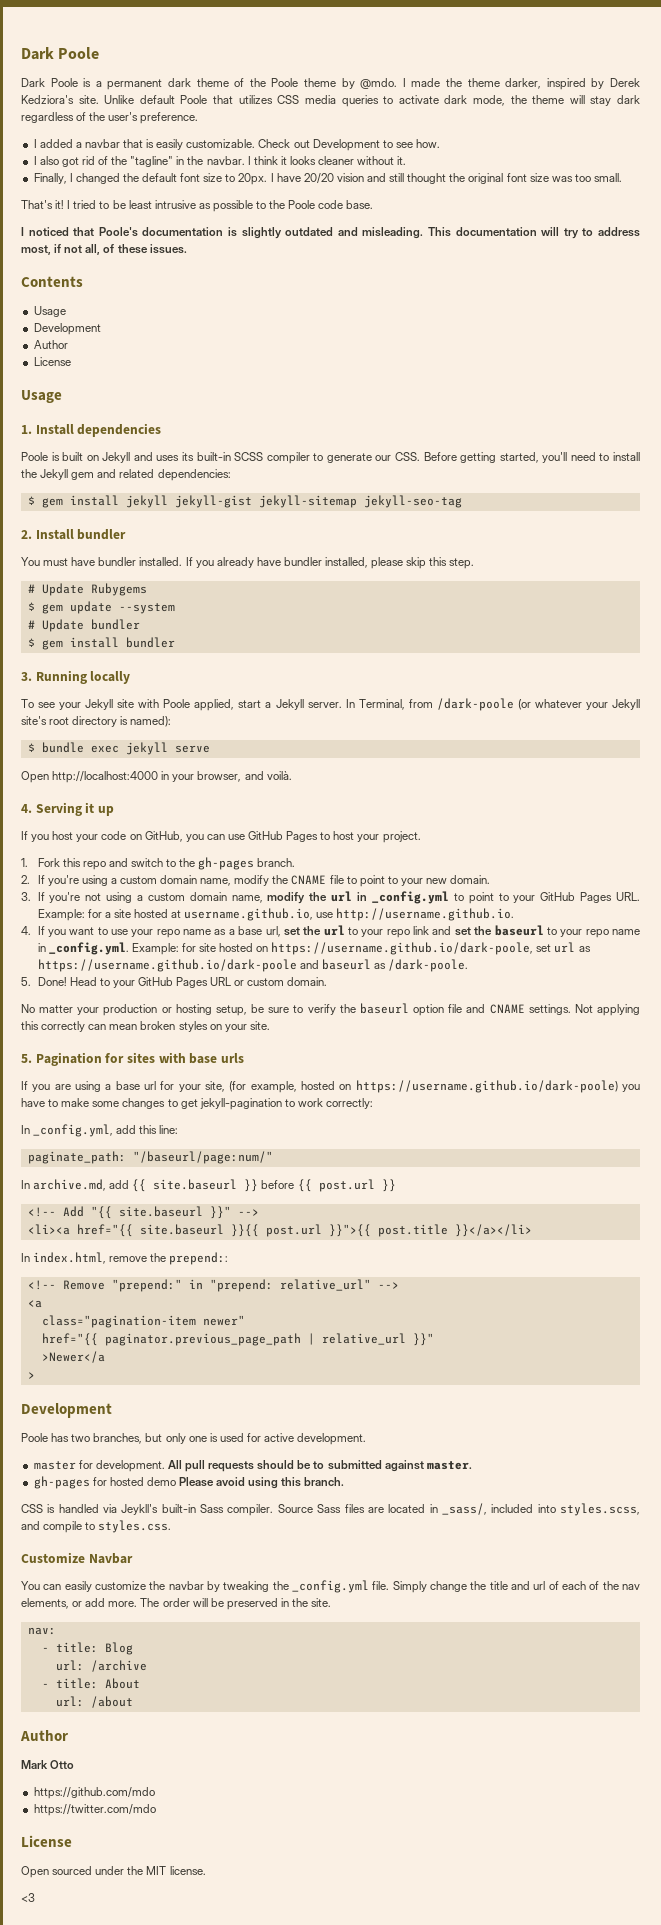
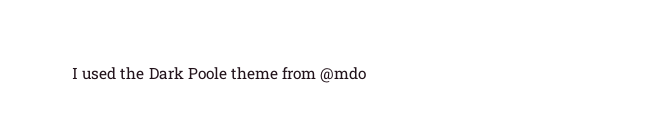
[21,47,100,60] [21,78,641,90] [21,95,640,107] [21,112,199,124] [33,139,441,151] [33,156,407,167] [33,173,622,185] [21,200,374,212] [21,227,641,239] [21,244,187,255] [21,276,83,287] [33,306,66,317] [33,323,101,335] [33,340,68,349] [33,357,71,366] [21,390,62,403] [21,423,162,437] [21,452,640,464] [21,469,231,481] [27,495,462,508] [21,529,127,540] [21,557,475,569] [27,583,147,596] [27,601,175,614] [27,619,140,632] [27,637,175,650] [21,670,131,684] [21,698,640,711] [21,716,172,727] [27,742,210,755] [21,771,292,783] [21,802,114,816] [21,831,421,843] [21,857,296,870] [21,875,491,887] [21,891,640,904] [37,908,515,921] [21,925,640,938] [37,942,591,955] [37,959,468,972] [21,977,328,988] [21,1003,640,1016] [21,1021,270,1032] [21,1052,244,1066] [21,1080,640,1093] [21,1098,374,1110] [21,1124,179,1137] [27,1151,273,1164] [21,1179,396,1192] [27,1206,259,1219] [27,1224,532,1237] [21,1252,229,1265] [27,1279,399,1292] [27,1300,42,1308] [41,1315,245,1328] [41,1333,434,1346] [41,1351,105,1363] [27,1372,35,1379] [21,1403,112,1418] [21,1433,367,1445] [33,1460,472,1472] [33,1476,345,1489] [21,1503,641,1516] [21,1520,172,1533] [21,1552,133,1564] [21,1580,641,1593] [21,1598,332,1610] [27,1627,56,1635] [41,1642,133,1655] [55,1660,147,1672] [41,1678,140,1689] [55,1696,133,1708] [20,1730,68,1741] [21,1760,75,1769] [33,1787,155,1799] [33,1804,156,1816] [21,1835,72,1847] [21,1866,206,1878] [21,1893,35,1902] Dark Poole // Dark Poole is a permanent dark theme of the Poole theme by @mdo. I made the theme darker, inspired by Derek Kedziora's site. Unlike default Poole that utilizes CSS media queries to activate dark mode, the theme will stay dark regardless of the user's preference. // I added a navbar that is easily customizable. Check out Development to see how. // I also got rid of the "tagline" in the navbar. I think it looks cleaner without it. // Finally, I changed the default font size to 20px. I have 20/20 vision and still thought the original font size was too small. // That's it! I tried to be least intrusive as possible to the Poole code base. // I noticed that Poole's documentation is slightly outdated and misleading. This documentation will try to address most, if not all, of these issues. // Contents // Usage // Development // Author // License // Usage // 1. Install dependencies // Poole is built on Jekyll and uses its built-in SCSS compiler to generate our CSS. Before getting started, you'll need to install the Jekyll gem and related dependencies: // $ gem install jekyll jekyll-gist jekyll-sitemap jekyll-seo-tag // 2. Install bundler // You must have bundler installed. If you already have bundler installed, please skip this step. // # Update Rubygems // $ gem update --system // # Update bundler // $ gem install bundler // 3. Running locally // To see your Jekyll site with Poole applied, start a Jekyll server. In Terminal, from /dark-poole (or whatever your Jekyll site's root directory is named): // $ bundle exec jekyll serve // Open http://localhost:4000 in your browser, and voilà. // 4. Serving it up // If you host your code on GitHub, you can use GitHub Pages to host your project. // 1. Fork this repo and switch to the gh-pages branch. // 2. If you're using a custom domain name, modify the CNAME file to point to your new domain. // 3. If you're not using a custom domain name, modify the url in _config.yml to point to your GitHub Pages URL. Example: for a site hosted at username.github.io, use http://username.github.io. // 4. If you want to use your repo name as a base url, set the url to your repo link and set the baseurl to your repo name in _config.yml. Example: for site hosted on https://username.github.io/dark-poole, set url as https://username.github.io/dark-poole and baseurl as /dark-poole. // 5. Done! Head to your GitHub Pages URL or custom domain. // No matter your production or hosting setup, be sure to verify the baseurl option file and CNAME settings. Not applying this correctly can mean broken styles on your site. // 5. Pagination for sites with base urls // If you are using a base url for your site, (for example, hosted on https://username.github.io/dark-poole) you have to make some changes to get jekyll-pagination to work correctly: // In _config.yml, add this line: // paginate_path: "/baseurl/page:num/" // In archive.md, add {{ site.baseurl }} before {{ post.url }} // <!-- Add "{{ site.baseurl }}" --> // <li><a href="{{ site.baseurl }}{{ post.url }}">{{ post.title }}</a></li> // In index.html, remove the prepend:: // <!-- Remove "prepend:" in "prepend: relative_url" --> // <a // class="pagination-item newer" // href="{{ paginator.previous_page_path | relative_url }}" // >Newer</a // > // Development // Poole has two branches, but only one is used for active development. // master for development. All pull requests should be to submitted against master. // gh-pages for hosted demo Please avoid using this branch. // CSS is handled via Jeykll's built-in Sass compiler. Source Sass files are located in _sass/, included into styles.scss, and compile to styles.css. // Customize Navbar // You can easily customize the navbar by tweaking the _config.yml file. Simply change the title and url of each of the nav elements, or add more. The order will be preserved in the site. // nav: // - title: Blog // url: /archive // - title: About // url: /about // Author // Mark Otto // https://github.com/mdo // https://twitter.com/mdo // License // Open sourced under the MIT license. // <3 -> [72,67,367,83] I used the Dark Poole theme from @mdo

